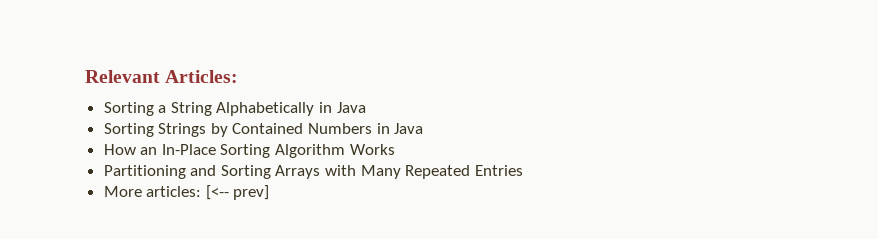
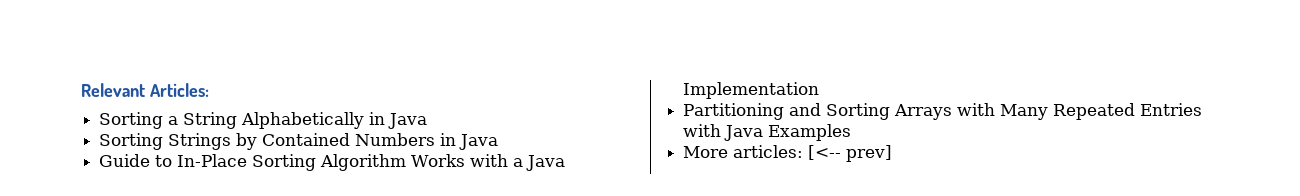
[103,144,158,155] How an -> [99,154,173,167] Guide to
(395, 149) none -> [470,154,566,171] [683,82,820,99] with a Java Implementation
(523, 170) none -> [683,124,852,141] with Java Examples

